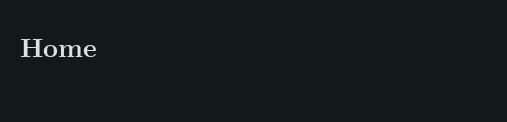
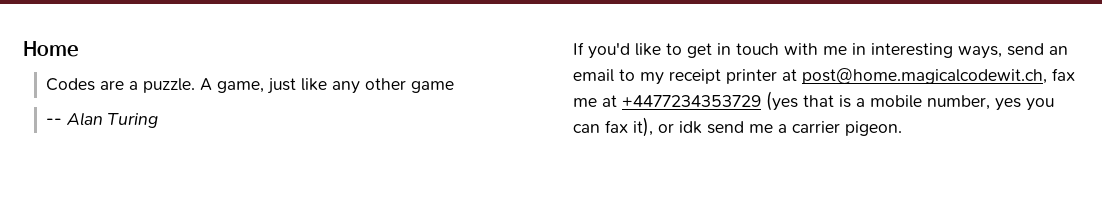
(97, 48) none -> [46,78,455,94] [46,112,159,128] [573,42,1068,59] [573,68,1075,85] [573,91,1054,111] [573,117,902,137] // Codes are a puzzle. A game, just like any other game // -- Alan Turing // If you'd like to get in touch with me in interesting ways, send an email to my receipt printer at post@home.magicalcodewit.ch, fax me at +4477234353729 (yes that is a mobile number, yes you can fax it), or idk send me a carrier pigeon.

